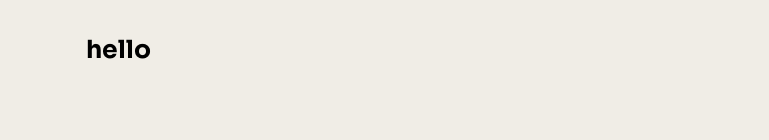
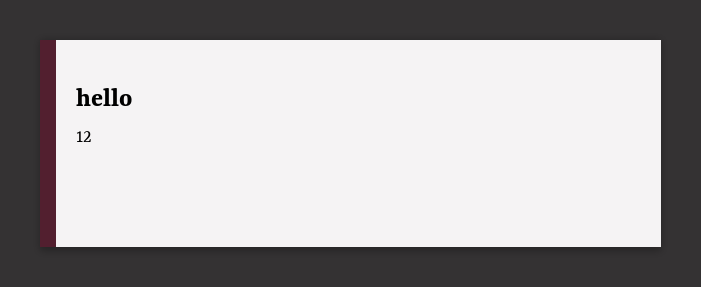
(151, 49) none -> [76,131,92,142] // 12

